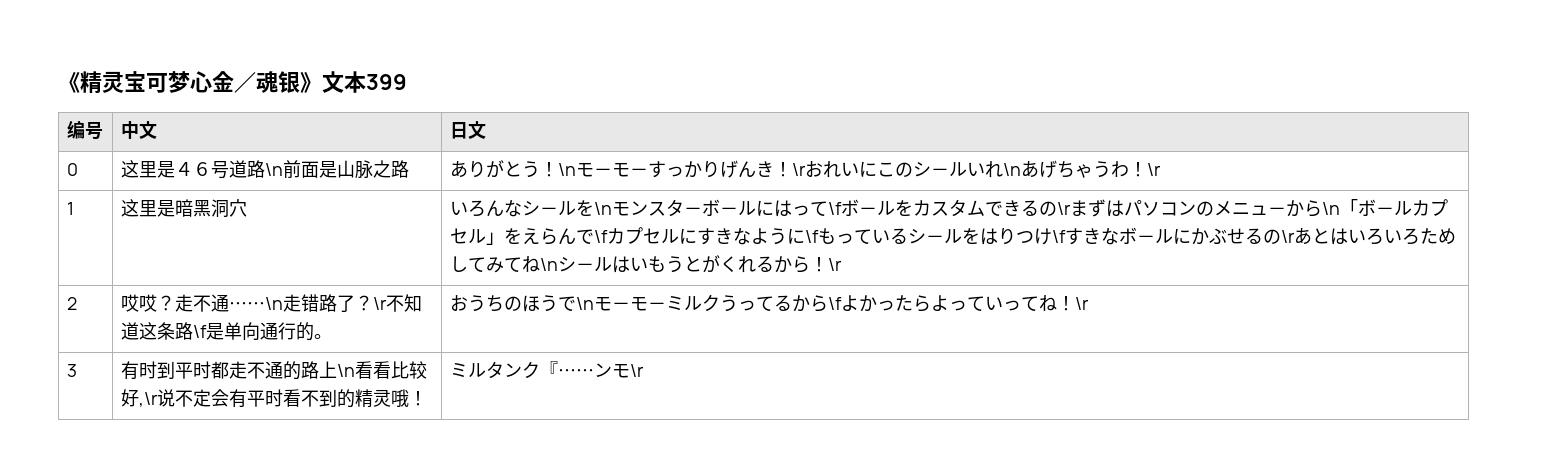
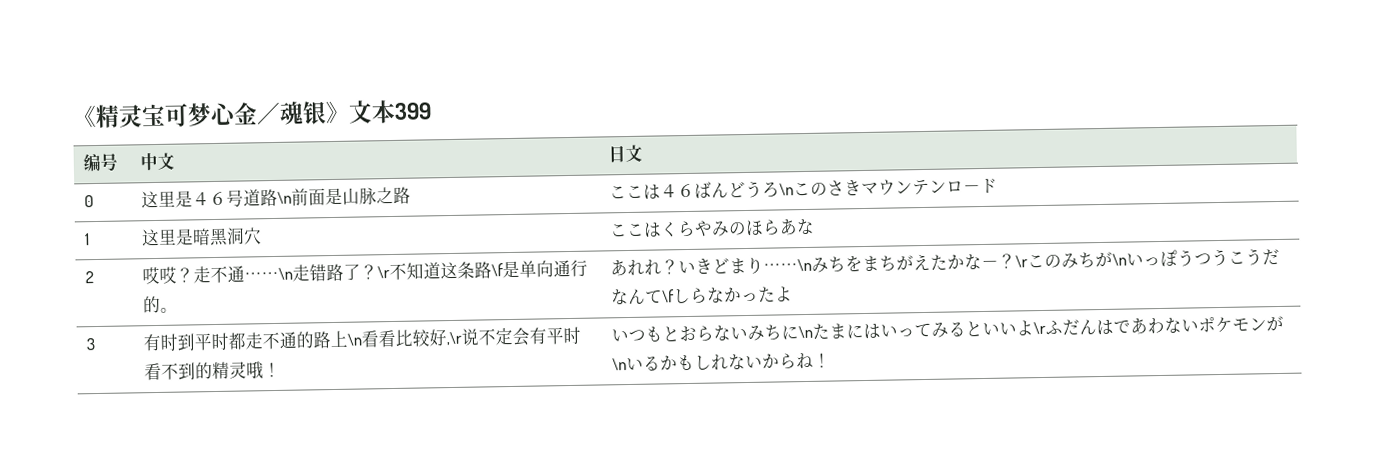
[449,160,1161,178] ありがとう！\nモ－モ－すっかりげんき！\rおれいにこのシ－ルいれ\nあげちゃうわ！\r -> [609,178,999,200] ここは４６ばんどうろ\nこのさきマウンテンロ－ド
[449,199,1448,217] [449,227,1456,245] [449,255,842,273] いろんなシ－ルを\nモンスタ－ボ－ルにはって\fボ－ルをカスタムできるの\rまずはパソコンのメニュ－から\n「ボ－ルカプセル」をえらんで\fカプセルにすきなように\fもっているシ－ルをはりつけ\fすきなボ－ルにかぶせるの\rあとはいろいろためしてみてね\nシ－ルはいもうとがくれるから！\r -> [609,218,816,238] ここはくらやみのほらあな
[449,294,1089,312] おうちのほうで\nモ－モ－ミルクうってるから\fよかったらよっていってね！\r -> [610,248,1281,277] [611,286,794,305] あれれ？いきどまり⋯⋯\nみちをまちがえたかな－？\rこのみちが\nいっぽうつうこうだなんて\fしらなかったよ
[449,361,644,379] ミルタンク『⋯⋯ンモ\r -> [611,315,1285,342] [612,352,832,371] いつもとおらないみちに\nたまにはいってみるといいよ\rふだんはであわないポケモンが\nいるかもしれないからね！

